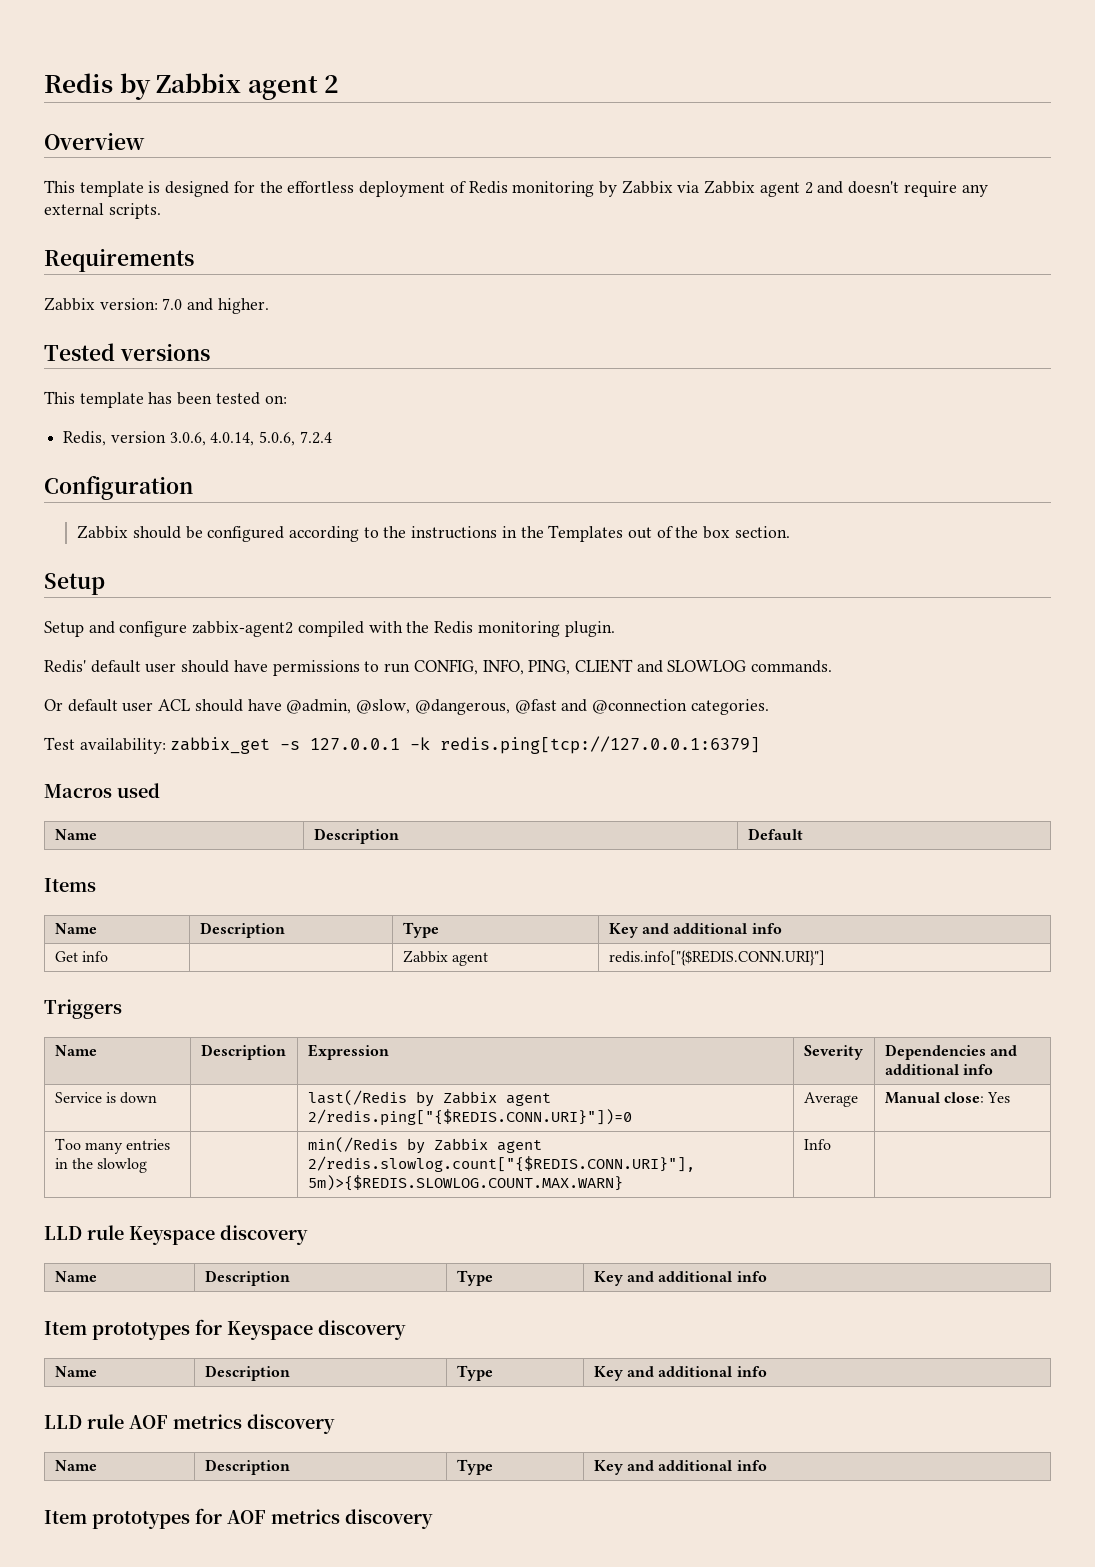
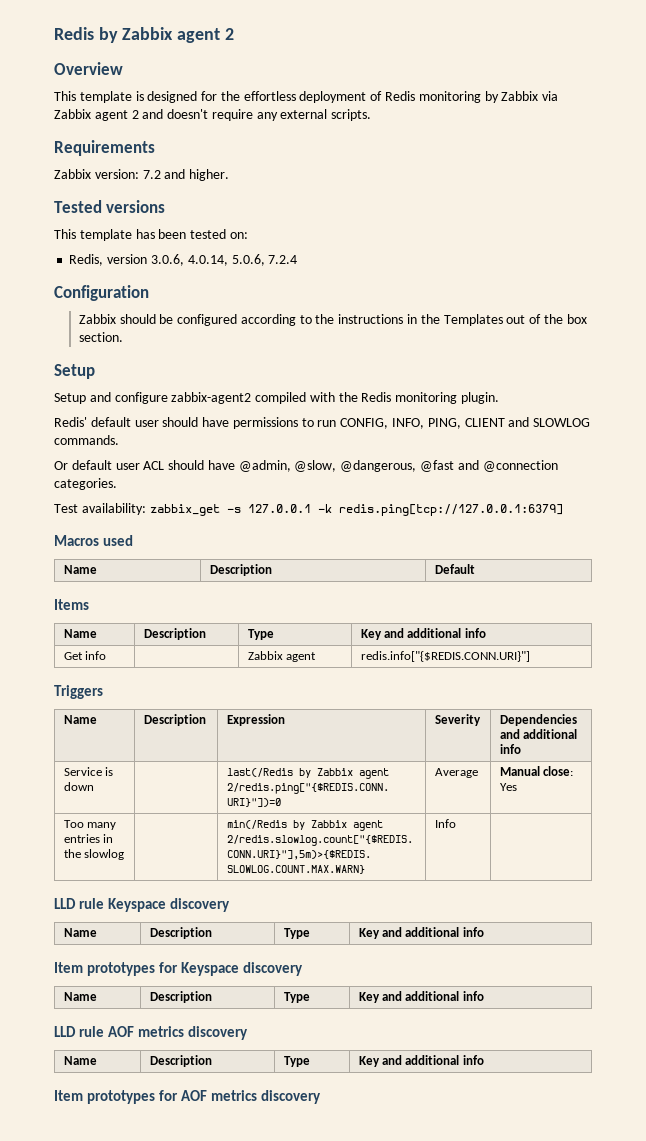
[162,298,183,310] 7.0 -> [142,170,161,179] 7.2

